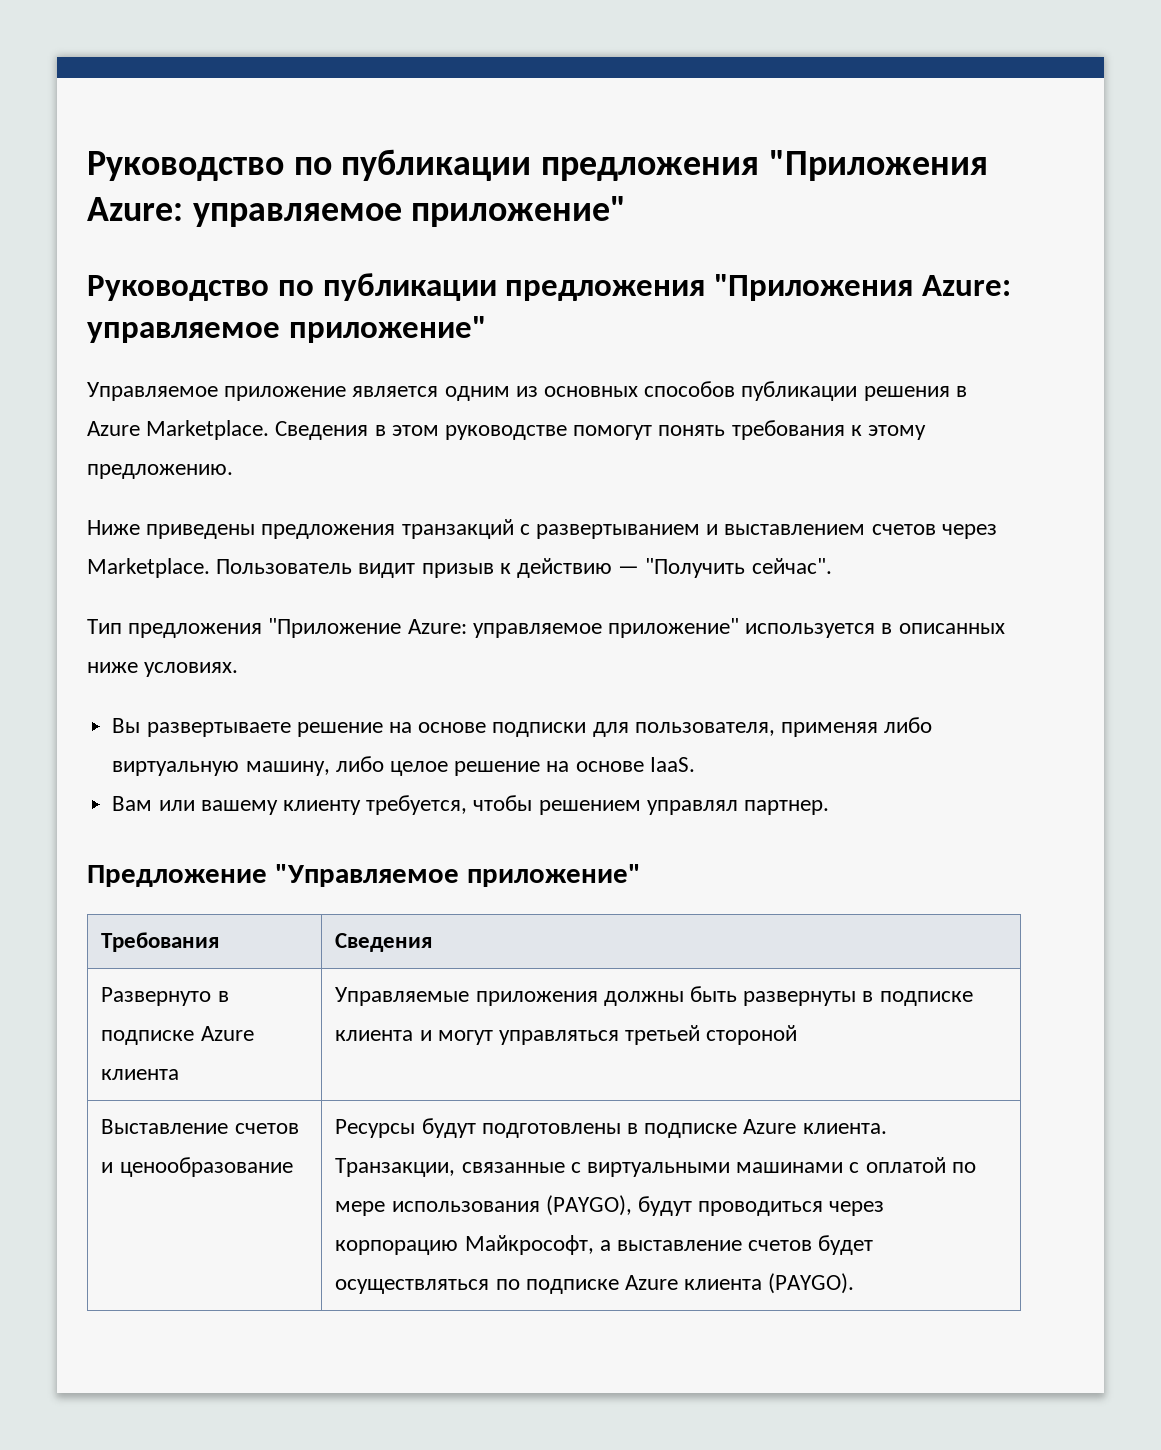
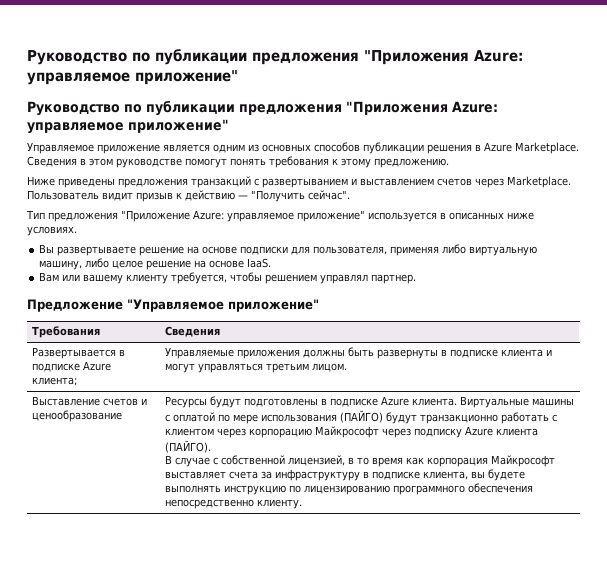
[101,987,229,1006] [101,1026,254,1045] [101,1069,180,1080] Развернуто в подписке Azure клиента -> [32,347,126,359] [32,361,112,372] [32,377,78,386] Развертывается в подписке Azure клиента;
[625,1025,798,1045] третьей стороной -> [266,363,348,373] третьим лицом.
[335,1158,844,1177] Транзакции, связанные с виртуальными машинами -> [460,396,575,408] Виртуальные машины
[545,1195,885,1216] [335,1235,874,1255] [335,1273,855,1294] (PAYGO), будут проводиться через корпорацию Майкрософт, а выставление счетов будет осуществляться по подписке Azure клиента (PAYGO). -> [340,410,558,424] [165,426,539,438] [165,440,212,453] [165,455,556,467] [165,469,526,481] [165,483,534,495] [165,499,303,509] (ПАЙГО) будут транзакционно работать с клиентом через корпорацию Майкрософт через подписку Azure клиента (ПАЙГО). // В случае с собственной лицензией, в то время как корпорация Майкрософт выставляет счета за инфраструктуру в подписке клиента, вы будете выполнять инструкцию по лицензированию программного обеспечения непосредственно клиенту.

